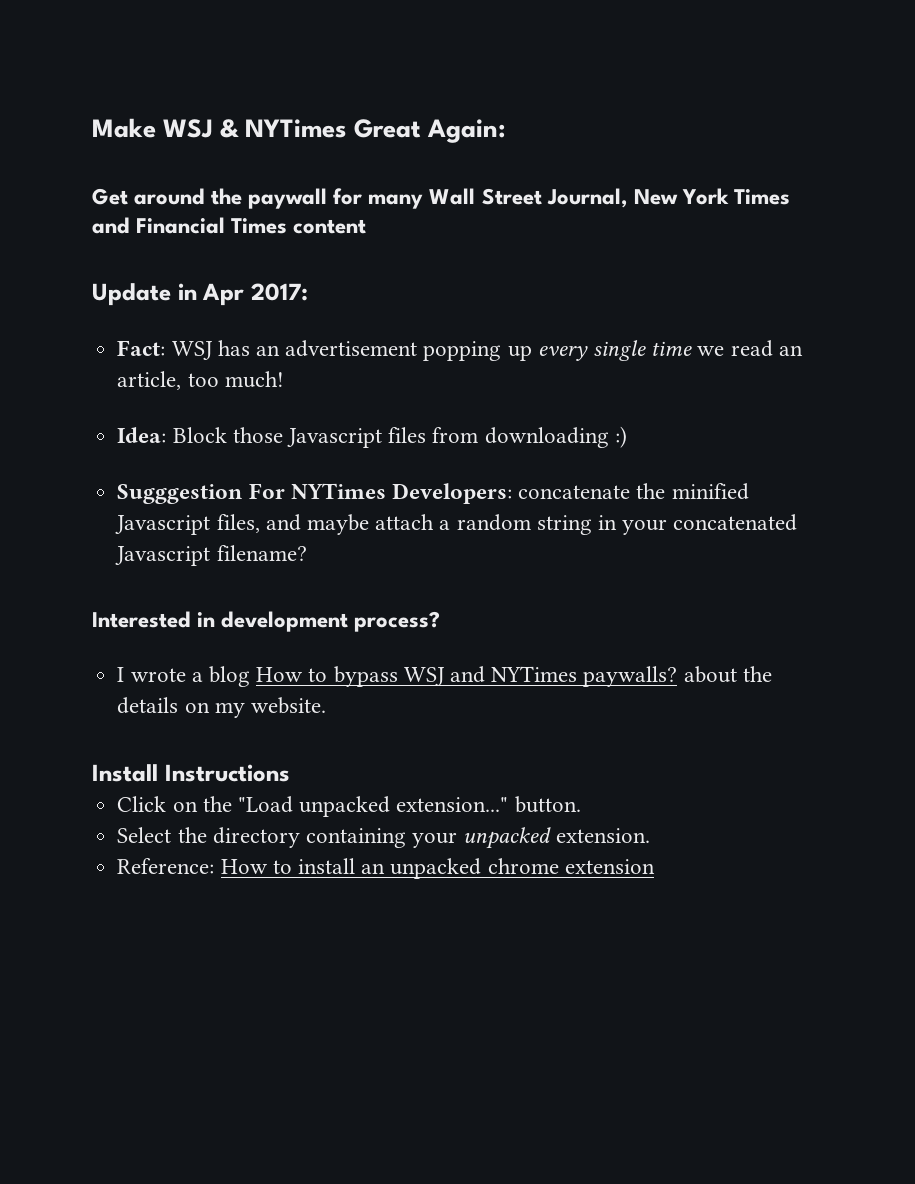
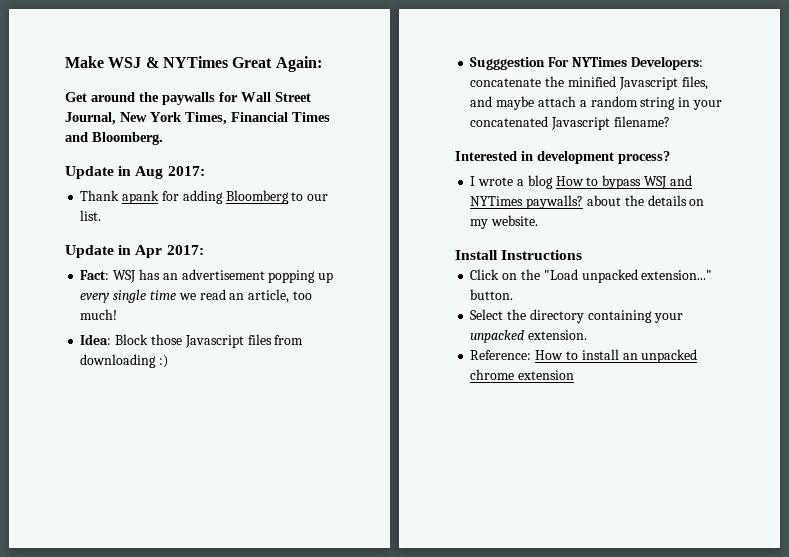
[248,188,424,209] paywall for many -> [162,92,238,105] paywalls for
[733,189,790,205] [92,217,367,234] Times and Financial Times content -> [185,112,330,125] [65,132,163,145] [65,166,205,179] [80,190,329,204] [80,210,102,221] Times, Financial Times and Bloomberg. // Update in Aug 2017: // Thank apank for adding Bloomberg to our list.

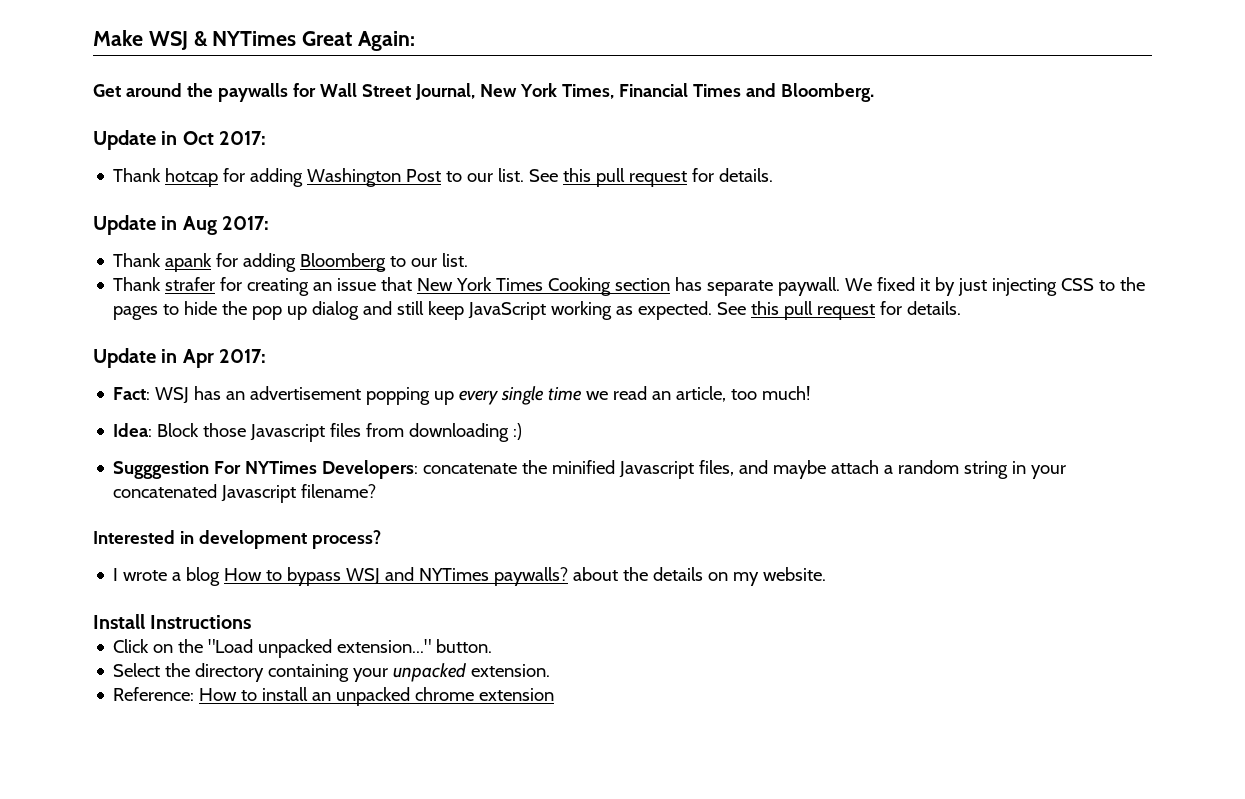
(163, 138) none -> [93,130,267,150] [113,168,774,187] // Update in Oct 2017: // Thank hotcap for adding Washington Post to our list. See this pull request for details.
(102, 215) none -> [113,277,1146,296] [113,301,962,320] // Thank strafer for creating an issue that New York Times Cooking section has separate paywall. We fixed it by just injecting CSS to the pages to hide the pop up dialog and still keep JavaScript working as expected. See this pull request for details.

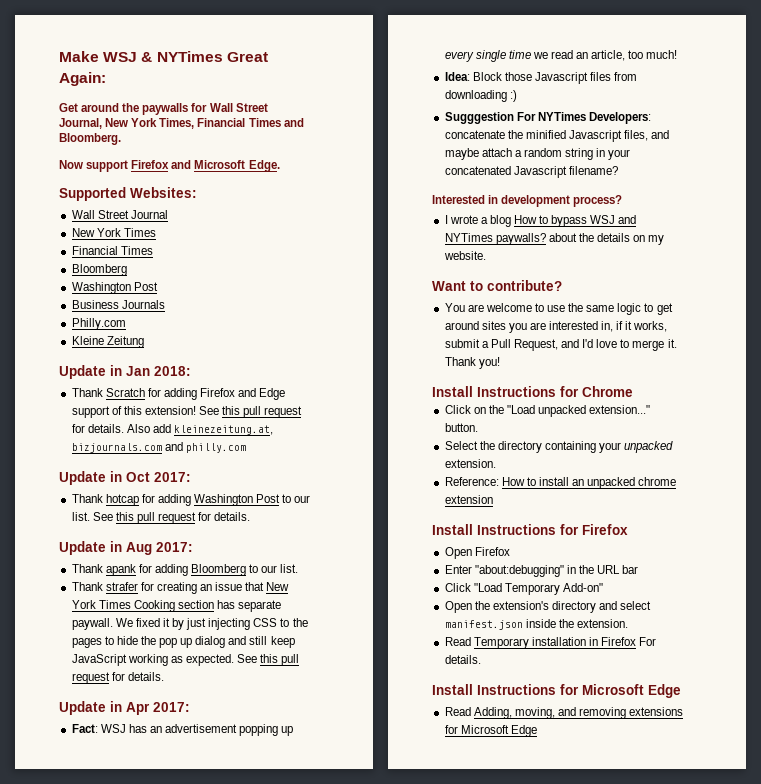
(874, 92) none -> [59,160,280,172] [59,187,197,201] [71,210,168,219] [71,228,156,237] [71,246,153,255] [71,264,127,276] [71,282,158,294] [71,300,165,309] [71,318,126,330] [71,336,144,348] [59,365,191,379] [71,388,286,400] [71,406,303,418] [71,424,274,435] [71,442,246,453] // Now support Firefox and Microsoft Edge. // Supported Websites: // Wall Street Journal // New York Times // Financial Times // Bloomberg // Washington Post // Business Journals // Philly.com // Kleine Zeitung // Update in Jan 2018: // Thank Scratch for adding Firefox and Edge support of this extension! See this pull request for details. Also add kleinezeitung.at, bizjournals.com and philly.com
[93,614,252,629] // Install Instructions -> [432,280,562,291] [444,303,673,315] [444,321,668,333] [444,339,677,351] [444,357,500,369] [432,386,633,397] // Want to contribute? // You are welcome to use the same logic to get around sites you are interested in, if it works, submit a Pull Request, and I'd love to merge it. Thank you! // Install Instructions for Chrome
(555, 694) none -> [432,524,628,535] [444,547,510,559] [444,565,639,577] [444,583,603,595] [444,601,652,613] [444,619,628,630] [444,637,657,649] [444,655,481,664] [432,684,681,698] [444,707,684,719] [444,725,537,737] // Install Instructions for Firefox // Open Firefox // Enter "about:debugging" in the URL bar // Click "Load Temporary Add-on" // Open the extension's directory and select manifest.json inside the extension. // Read Temporary installation in Firefox For details. // Install Instructions for Microsoft Edge // Read Adding, moving, and removing extensions for Microsoft Edge

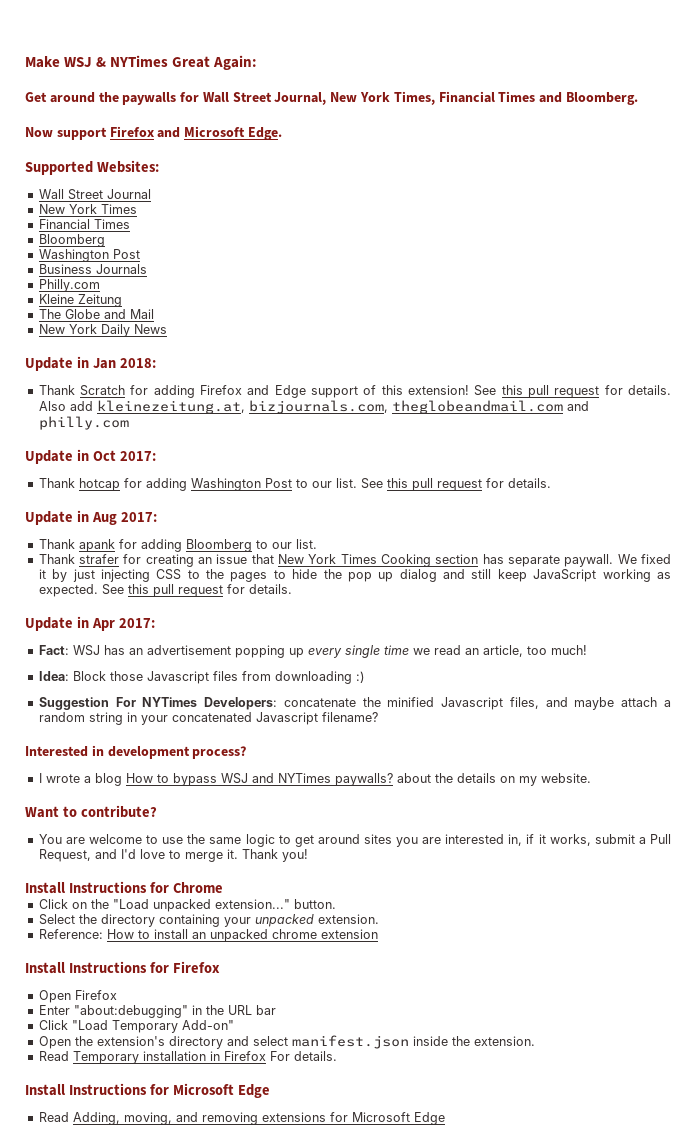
(144, 342) none -> [38,309,154,319] [38,324,167,337] // The Globe and Mail // New York Daily News
[71,443,162,453] bizjournals.com -> [248,400,563,414] bizjournals.com, theglobeandmail.com
[444,112,514,124] Sugggestion -> [38,697,109,710] Suggestion

